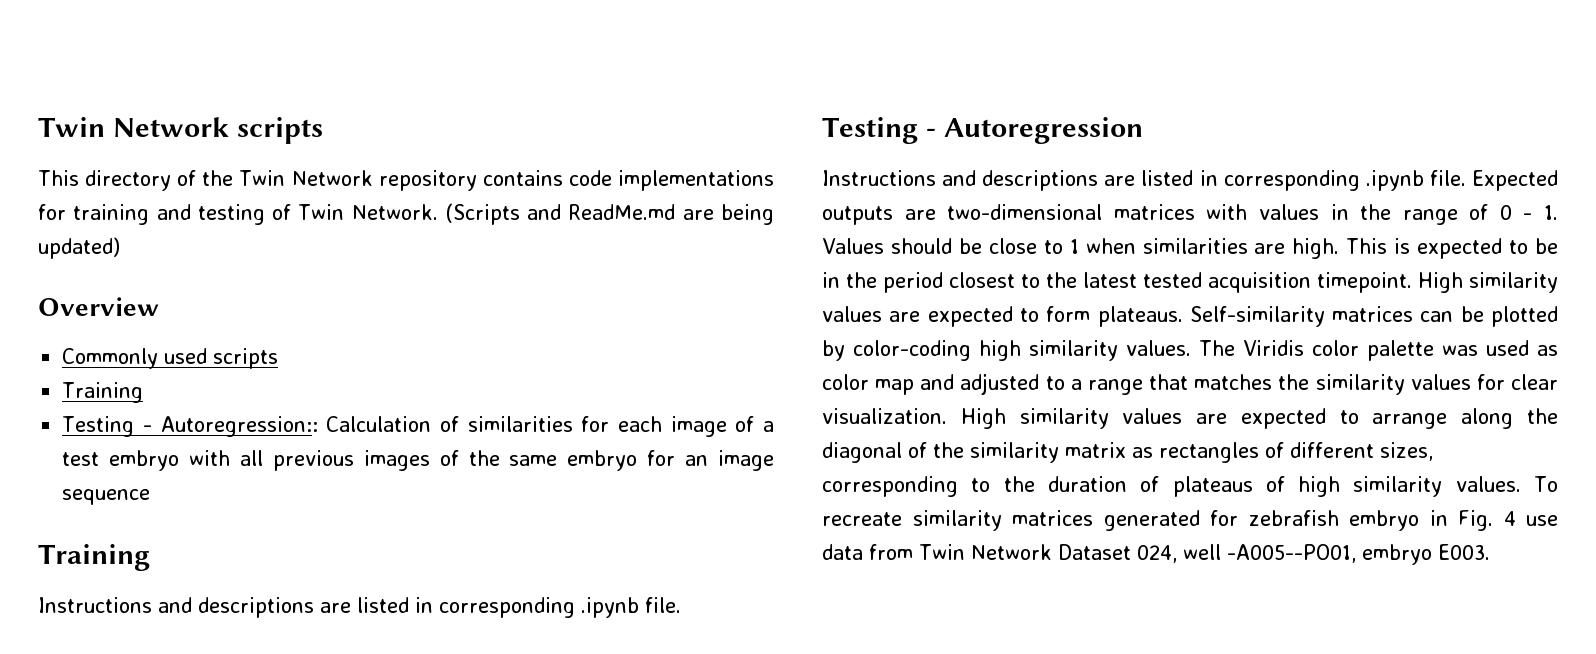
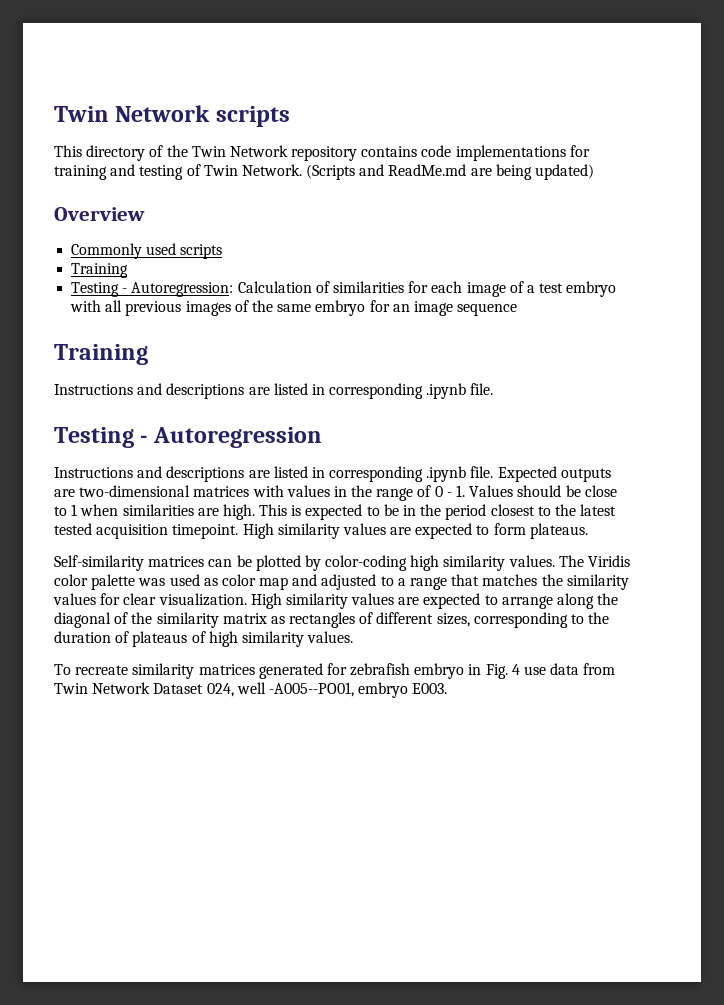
[160,416,318,437] Autoregression:: -> [131,282,234,297] Autoregression:
(1183, 316) none -> (588, 531) //
(1521, 484) none -> (354, 637) //

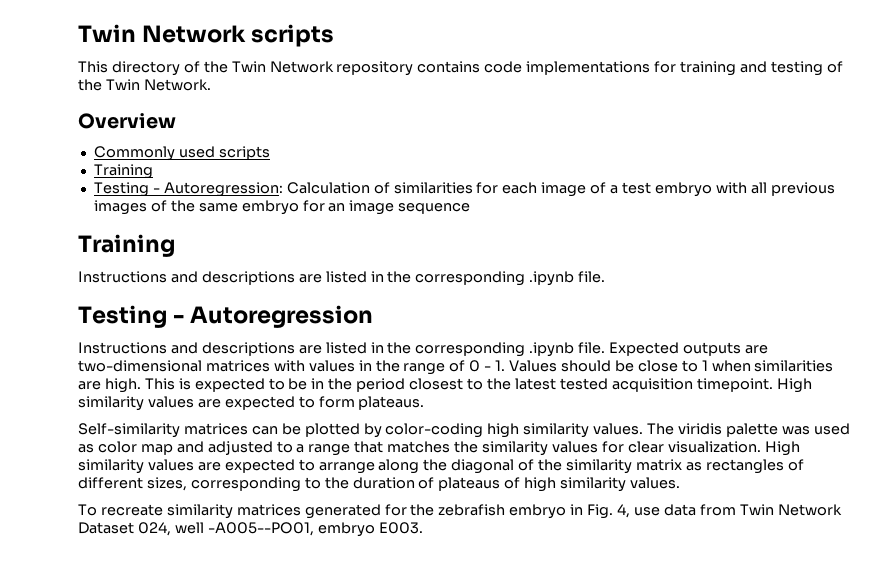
(201, 170) none -> [78,79,102,91] the
[306,164,595,180] (Scripts and ReadMe.md are being updated) -> (211, 85) none
(325, 389) none -> [387,271,412,283] the
(325, 472) none -> [387,342,412,354] the
[588,555,631,567] [54,574,88,586] Viridis color -> [678,423,723,435] viridis
(347, 669) none -> [410,504,435,516] the
[511,664,520,675] 4 -> [617,504,631,518] 4,

